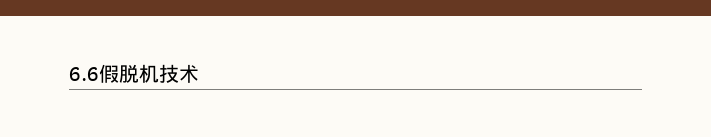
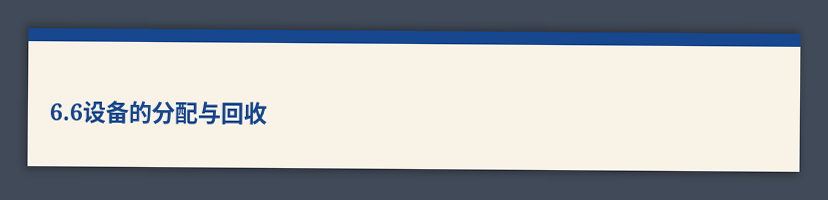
[99,64,199,83] 假脱机技术 -> [82,100,267,125] 设备的分配与回收

